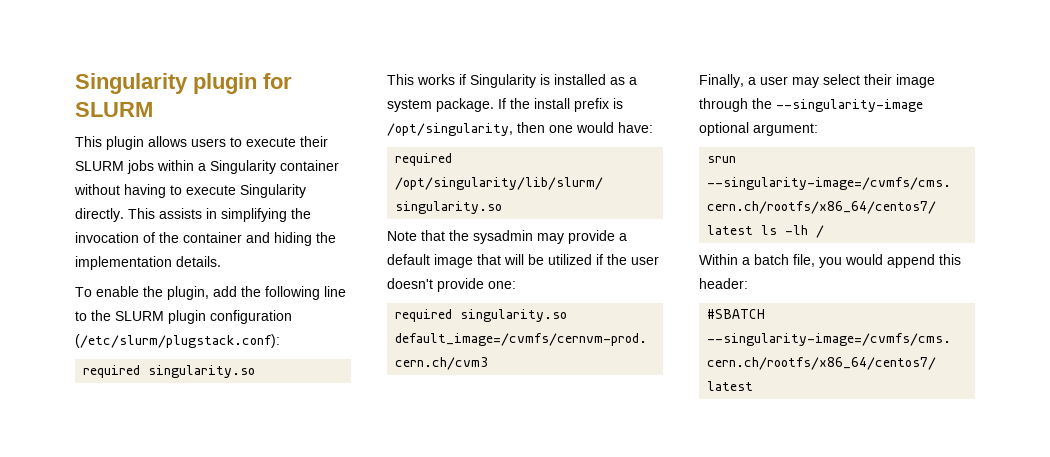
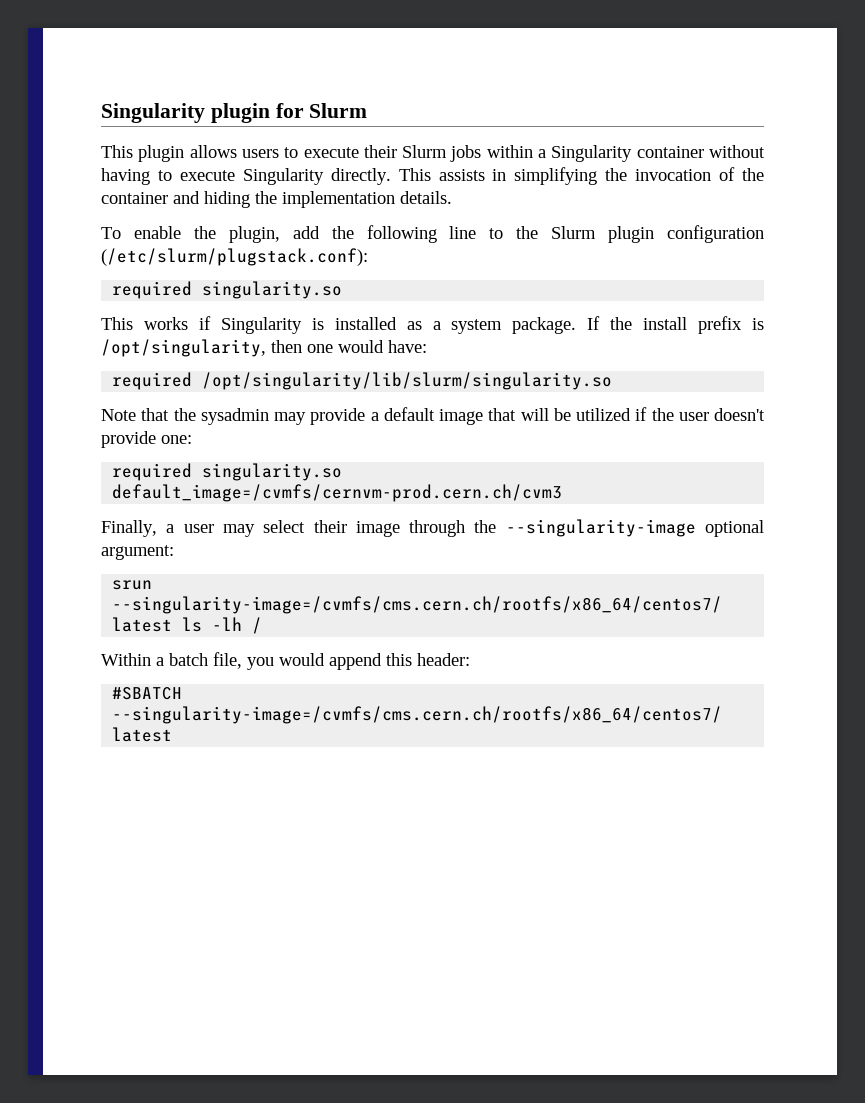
[75,102,153,117] SLURM -> [309,103,368,118] Slurm
[75,161,124,171] SLURM -> [402,145,448,158] Slurm
[115,311,164,321] SLURM -> [551,226,597,239] Slurm

